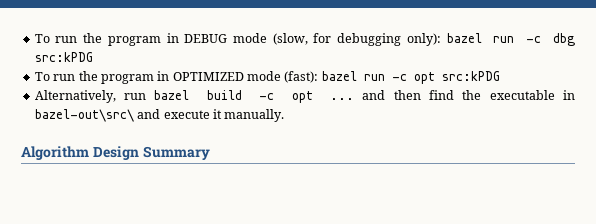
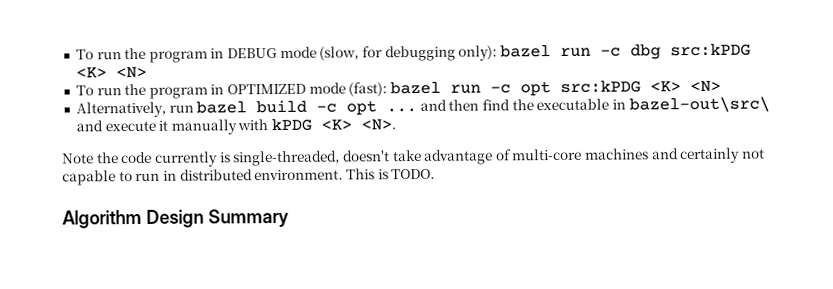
(93, 57) none -> [75,66,147,79] <K> <N>
(500, 76) none -> [650,80,722,93] <K> <N>
[224,109,285,122] manually. -> [170,118,397,135] [62,147,766,167] [62,168,436,186] manually with kPDG <K> <N>. // Note the code currently is single-threaded, doesn't take advantage of multi-core machines and certainly not capable to run in distributed environment. This is TODO.

